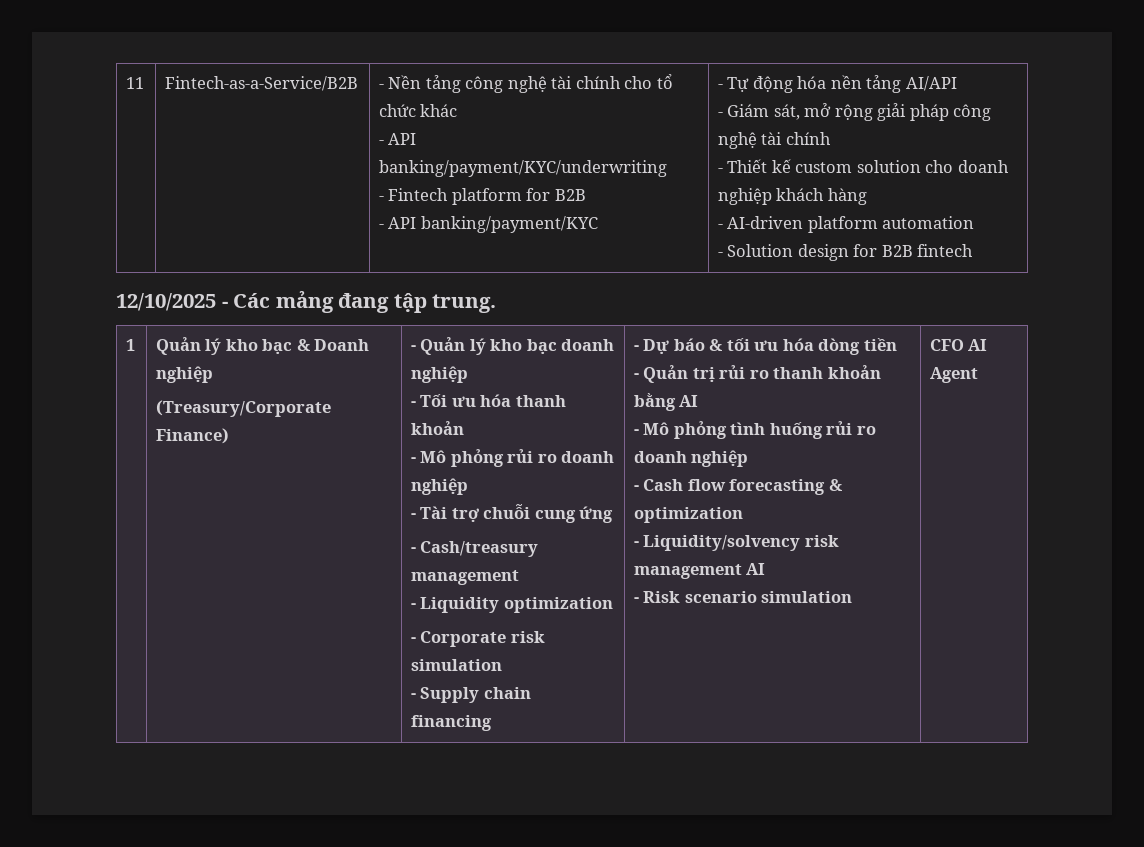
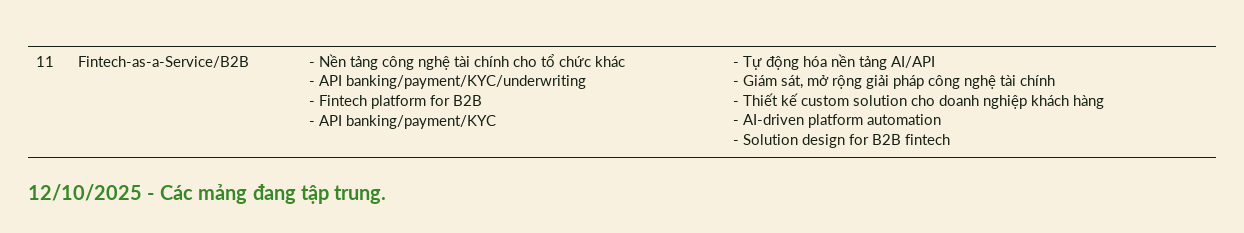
[126,339,136,351] [156,337,370,355] [156,366,214,383] [156,400,332,417] [156,428,230,444] [411,337,615,355] [411,366,469,383] [411,394,566,407] [411,421,465,435] [411,449,615,467] [411,478,469,495] [411,504,614,523] [411,541,539,557] [411,570,520,585] [411,597,613,613] [411,631,545,647] [411,659,503,671] [411,687,531,703] [411,715,493,731] [634,338,897,355] [634,365,881,383] [634,393,699,411] [634,421,876,439] [634,450,749,467] [634,479,842,495] [634,507,744,523] [634,535,839,551] [634,563,766,579] [634,591,853,603] [930,339,988,351] [930,367,979,383] // 1 | Quản lý kho bạc & Doanh nghiệp // (Treasury/Corporate Finance) | - Quản lý kho bạc doanh nghiệp // - Tối ưu hóa thanh khoản // - Mô phỏng rủi ro doanh nghiệp // - Tài trợ chuỗi cung ứng // - Cash/treasury management // - Liquidity optimization // - Corporate risk simulation // - Supply chain financing | - Dự báo & tối ưu hóa dòng tiền // - Quản trị rủi ro thanh khoản bằng AI // - Mô phỏng tình huống rủi ro doanh nghiệp // - Cash flow forecasting & optimization // - Liquidity/solvency risk management AI // - Risk scenario simulation | CFO AI Agent -> (387, 194) none

